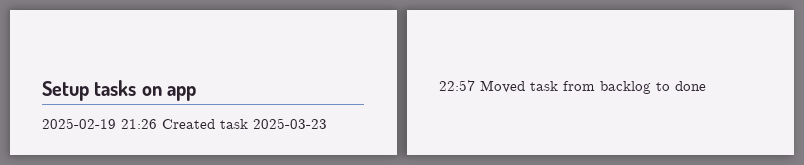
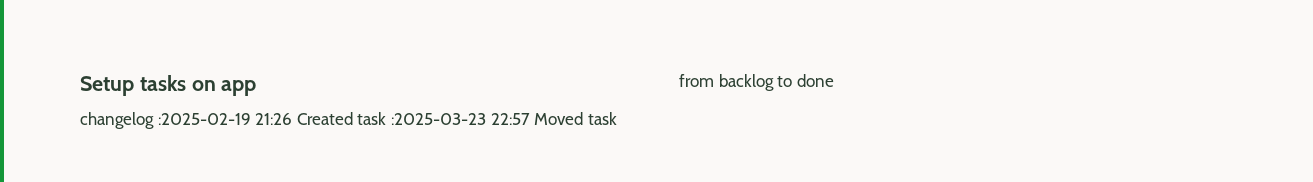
[42,118,116,129] 2025-02-19 -> [80,112,251,129] changelog :2025-02-19
[253,118,327,129] 2025-03-23 -> [390,113,486,125] :2025-03-23

